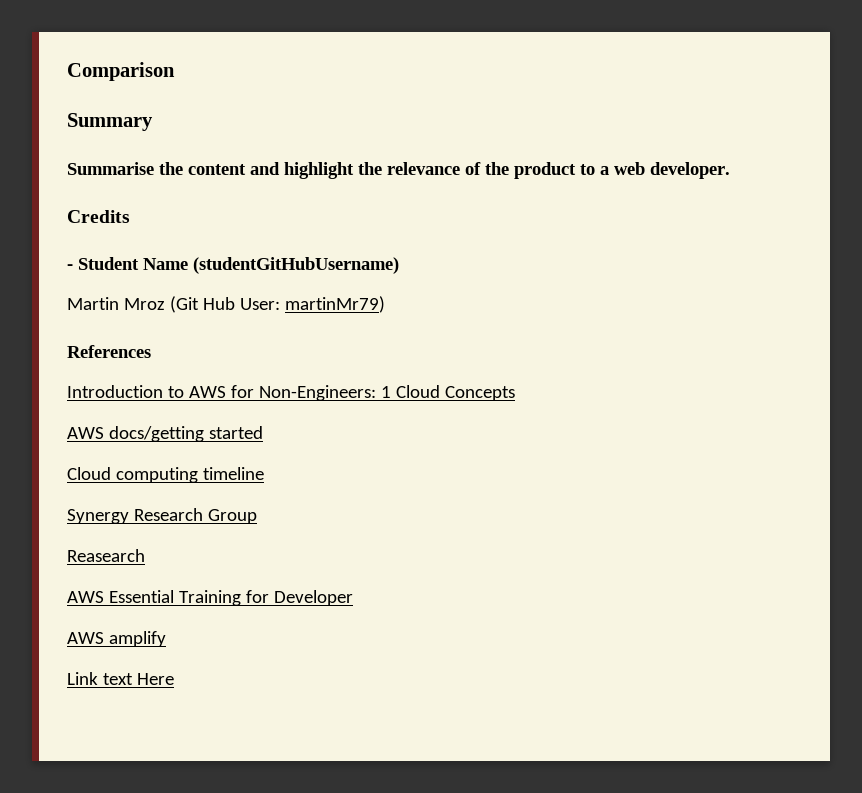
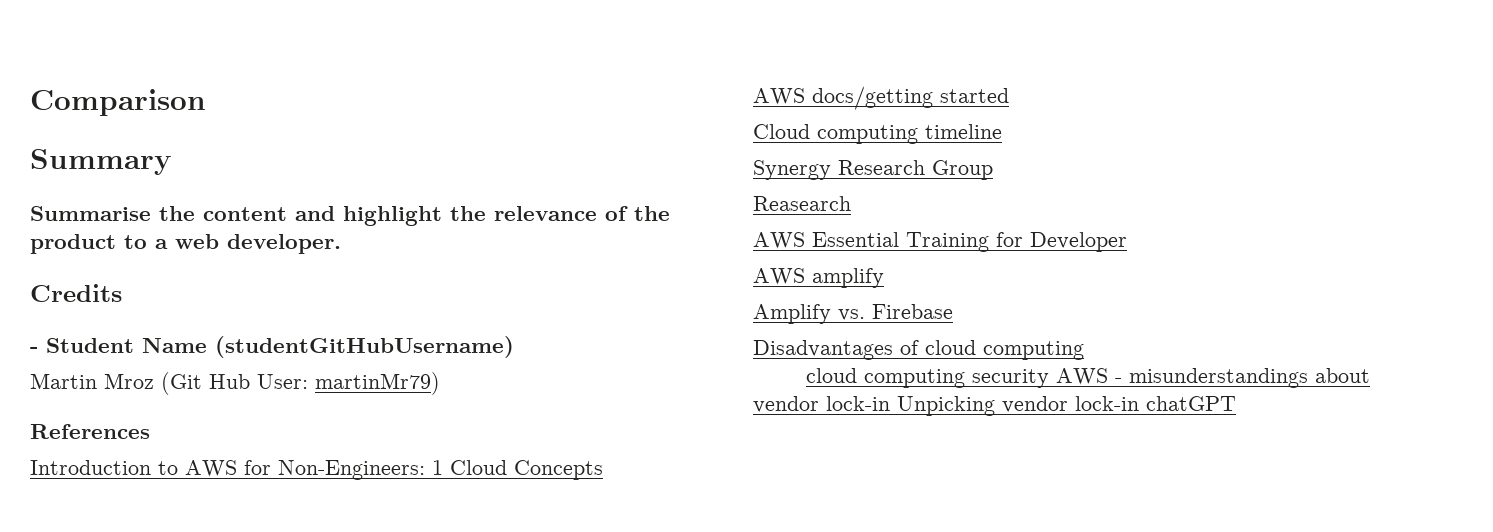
[67,672,174,685] Link text Here -> [753,304,953,324] [753,340,1084,360] [806,368,1371,388] [753,396,1236,416] Amplify vs. Firebase // Disadvantages of cloud computing // cloud computing security AWS - misunderstandings about vendor lock-in Unpicking vendor lock-in chatGPT

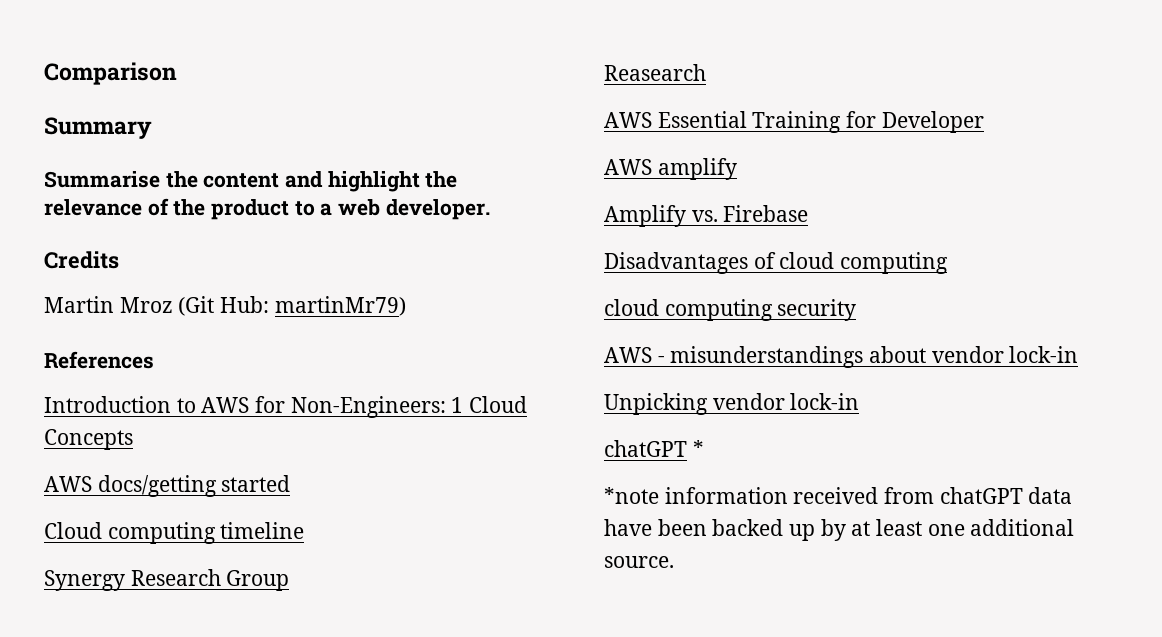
[30,336,514,358] // - Student Name (studentGitHubUsername) -> (119, 260) none
[209,374,308,389] Hub User: -> [220,296,270,313] Hub:
(1050, 378) none -> (857, 310) //
(890, 403) none -> (1079, 354) //
[1146,396,1236,411] chatGPT -> [604,440,704,457] [604,487,1073,504] [604,519,1075,541] [604,556,674,568] // chatGPT * // *note information received from chatGPT data have been backed up by at least one additional source.

